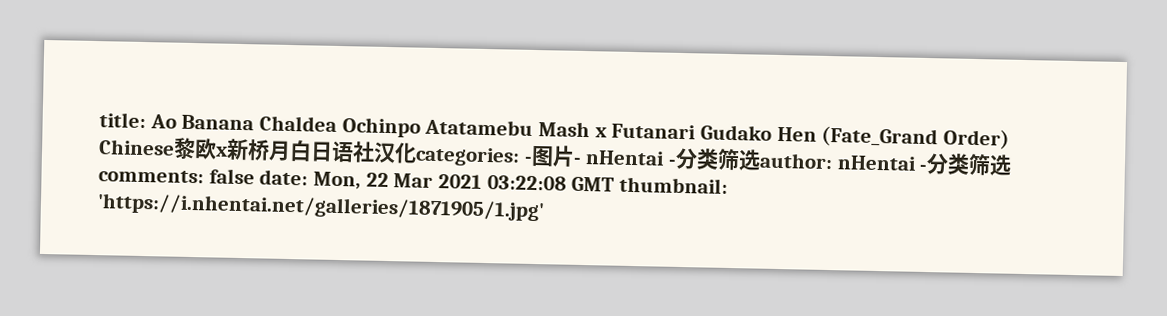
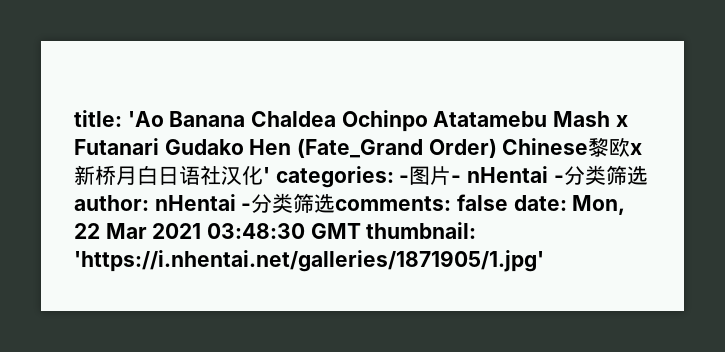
[149,114,177,129] Ao -> [127,111,164,127] 'Ao
(417, 153) none -> [263,167,270,183] '
[486,175,567,191] 03:22:08 -> [207,223,306,239] 03:48:30

